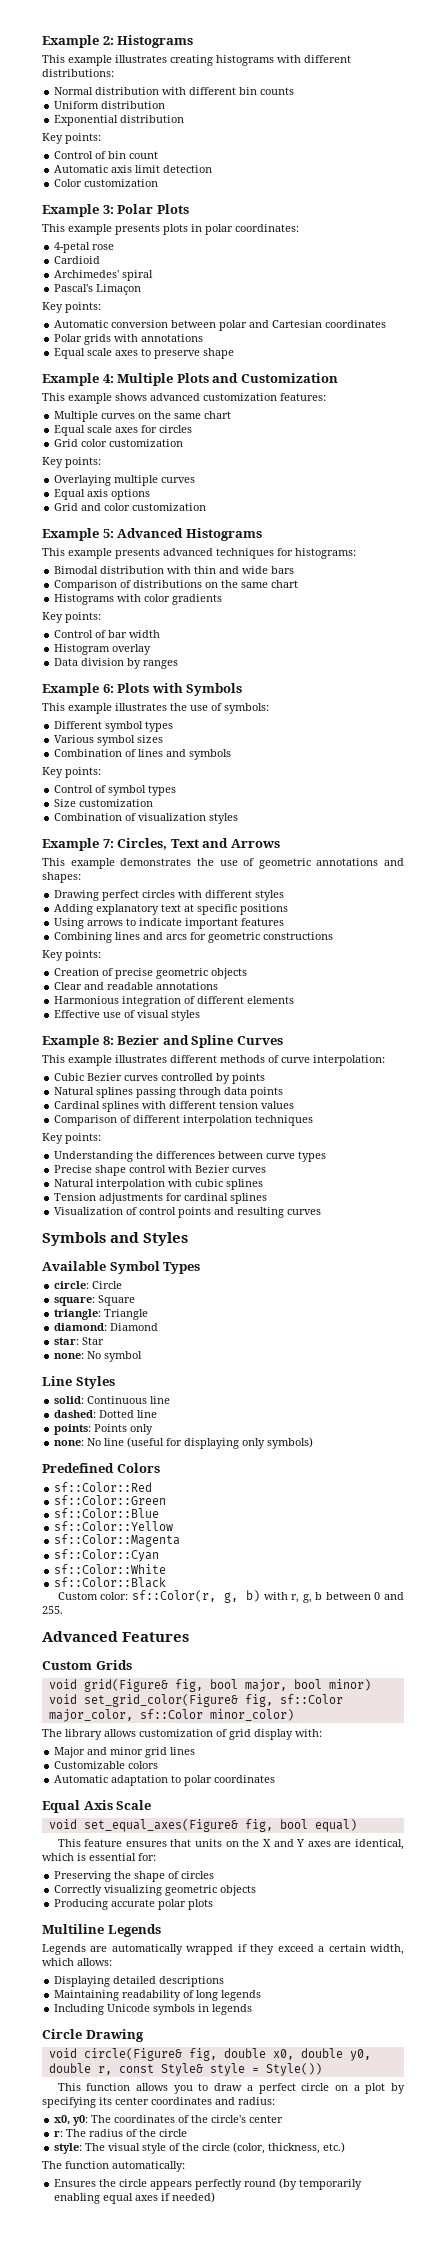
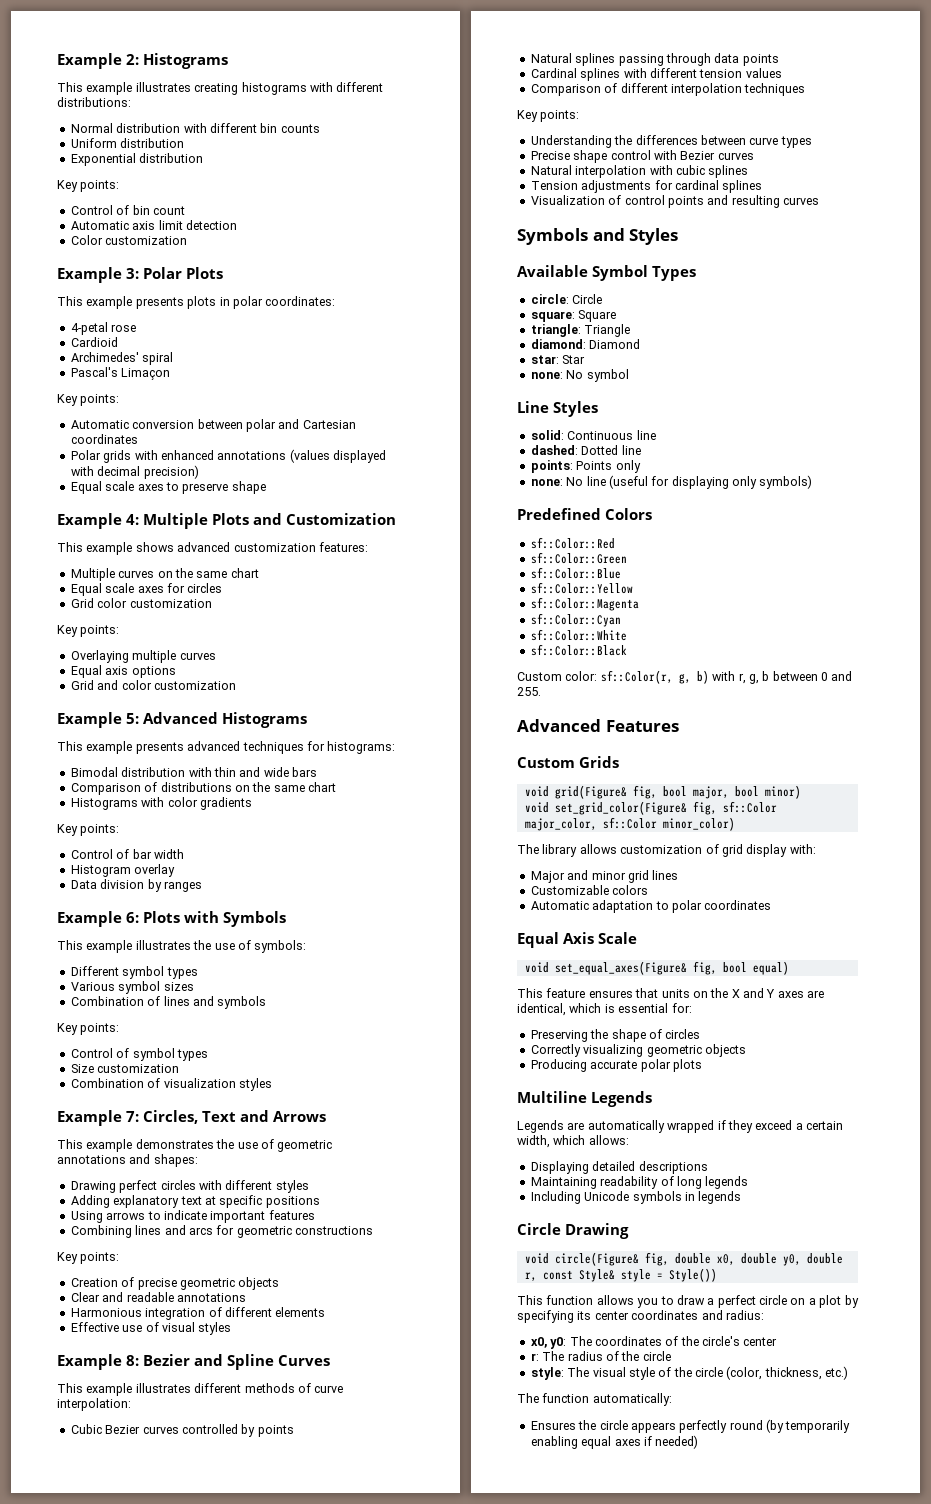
[141,334,204,342] annotations -> [160,449,386,463] [70,465,199,479] enhanced annotations (values displayed with decimal precision)

